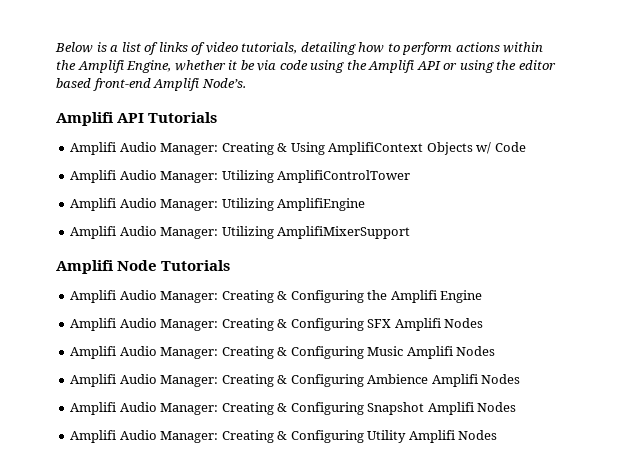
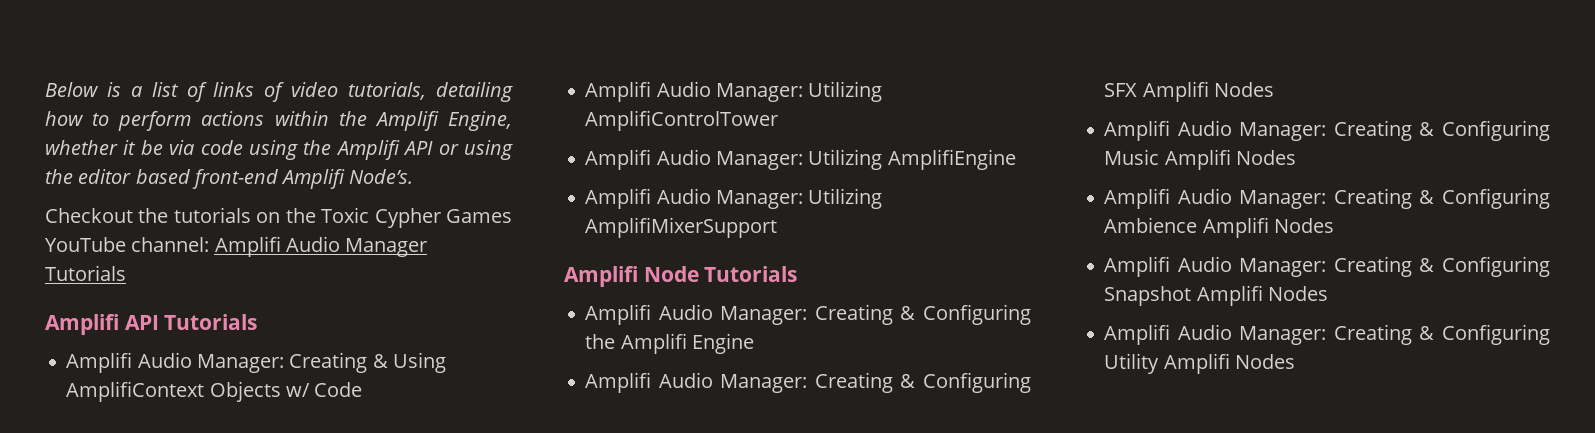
(246, 83) none -> [45,207,512,228] [45,236,428,257] [45,265,126,281] // Checkout the tutorials on the Toxic Cypher Games YouTube channel: Amplifi Audio Manager Tutorials

